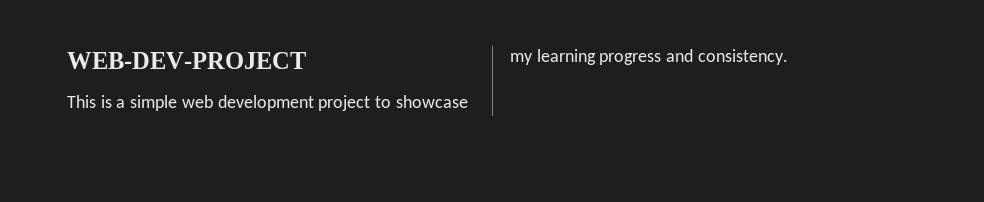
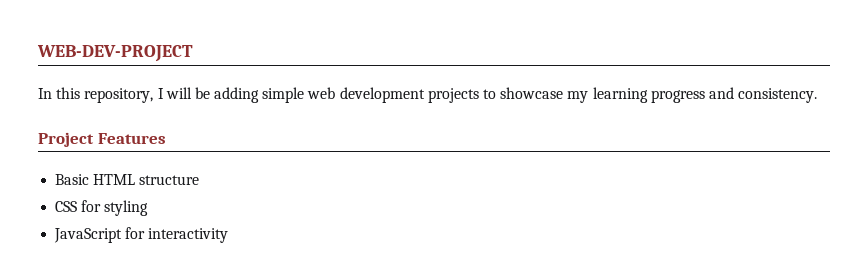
[67,95,126,108] This is a -> [38,87,260,103] In this repository, I will be adding
[318,95,371,111] project -> [427,88,479,103] projects
(788, 57) none -> [38,132,166,147] [55,174,200,185] [55,200,149,216] [54,227,229,243] // Project Features // Basic HTML structure // CSS for styling // JavaScript for interactivity

